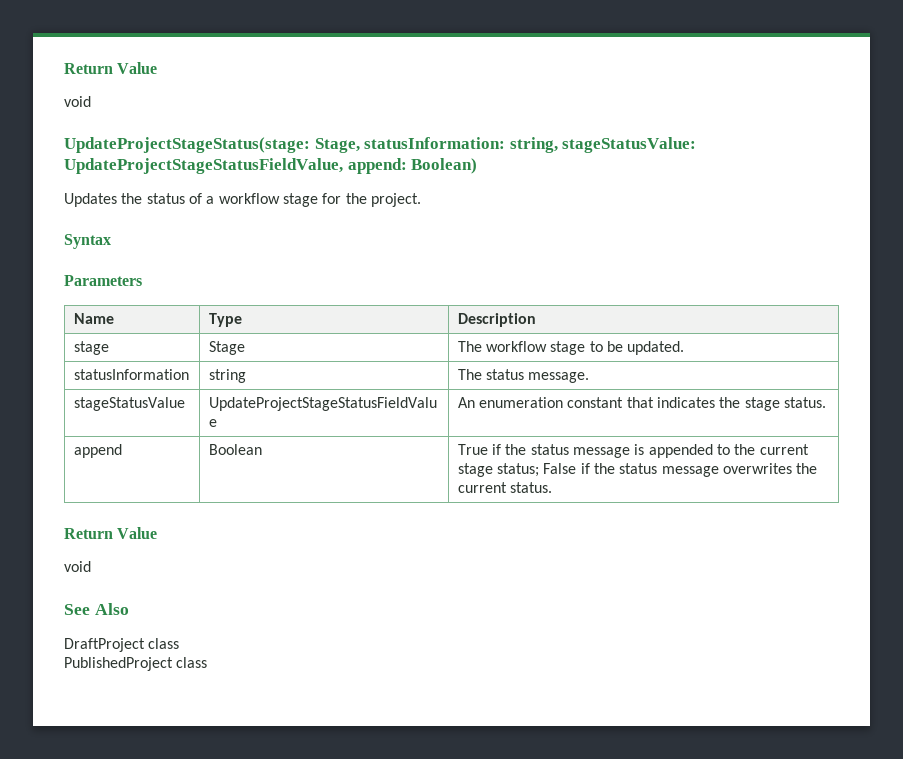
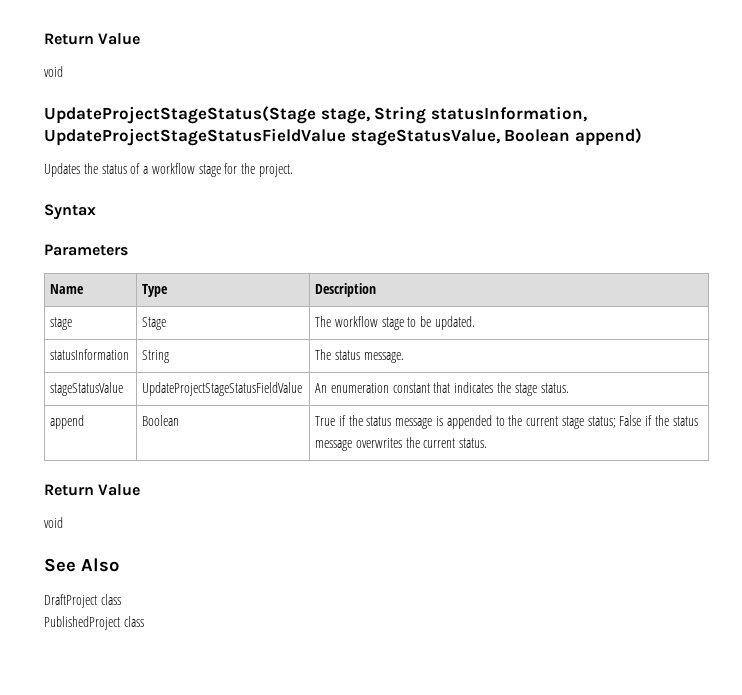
[64,62,158,74] [64,96,91,107] [64,137,697,153] [64,158,478,174] Return Value // void // UpdateProjectStageStatus(stage: Stage, statusInformation: string, stageStatusValue: UpdateProjectStageStatusFieldValue, append: Boolean) -> [44,33,141,45] [44,66,63,77] [44,106,587,124] [44,128,642,146] Return Value // void // UpdateProjectStageStatus(Stage stage, String statusInformation, UpdateProjectStageStatusFieldValue stageStatusValue, Boolean append)
[208,369,246,383] string -> [142,350,170,363] String

